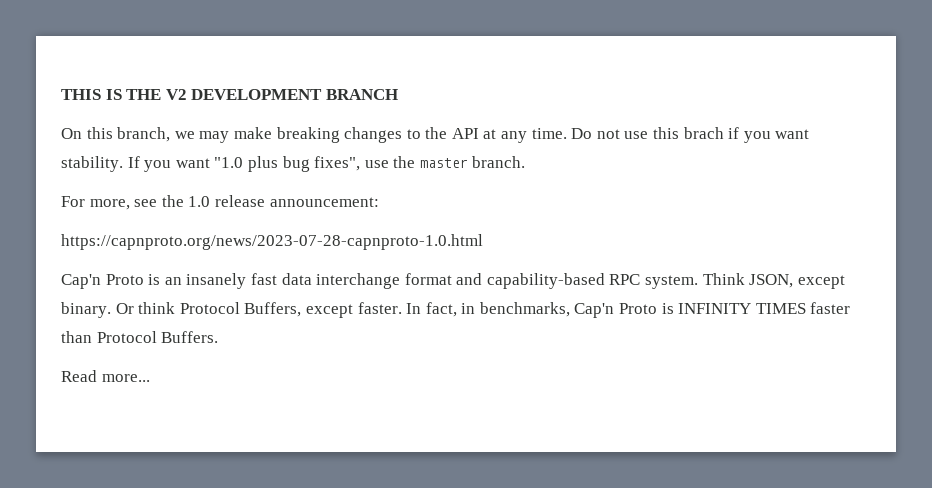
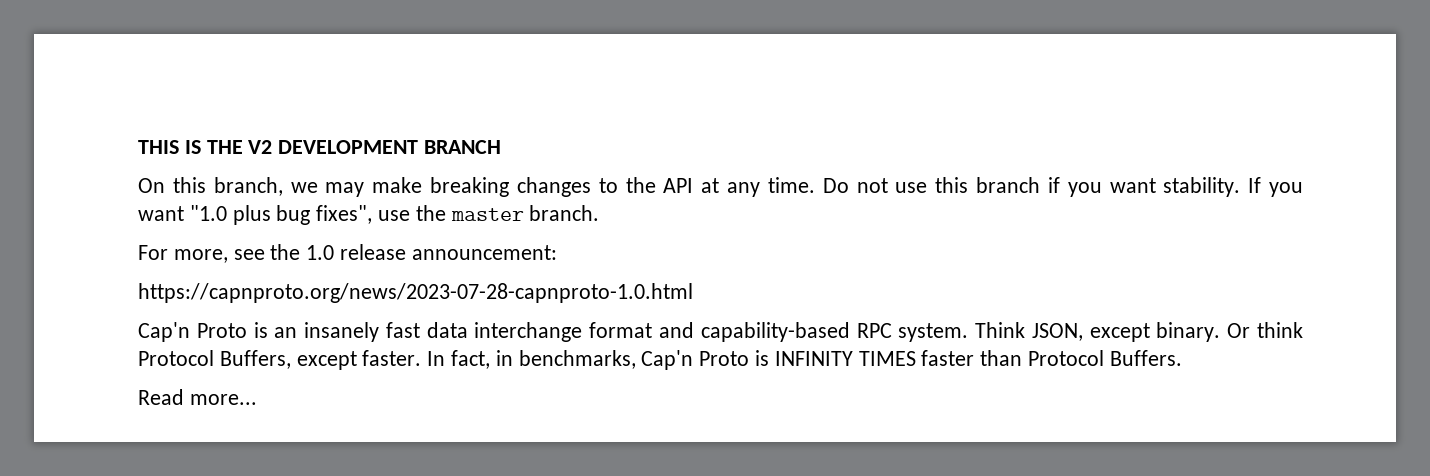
[683,127,724,139] brach -> [976,177,1041,193] branch

